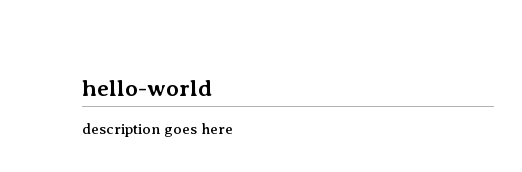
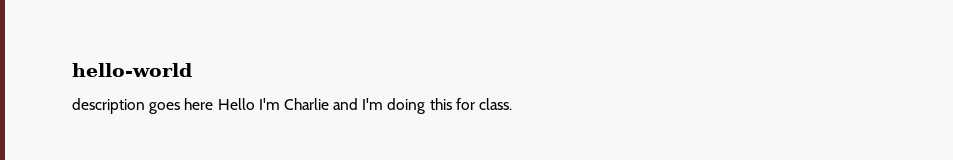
(234, 128) none -> [217,98,513,114] Hello I'm Charlie and I'm doing this for class.

